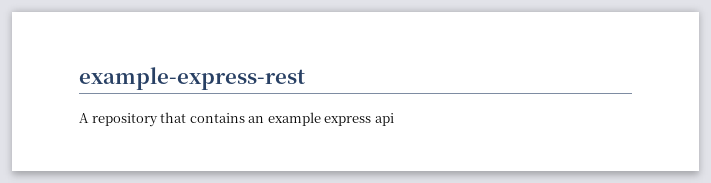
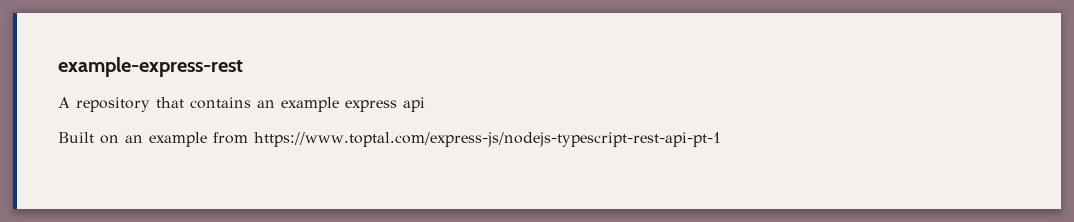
(394, 119) none -> [58,132,721,147] // Built on an example from https://www.toptal.com/express-js/nodejs-typescript-rest-api-pt-1

